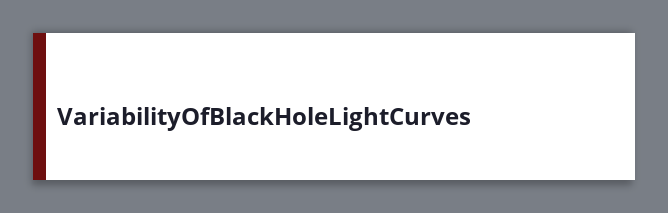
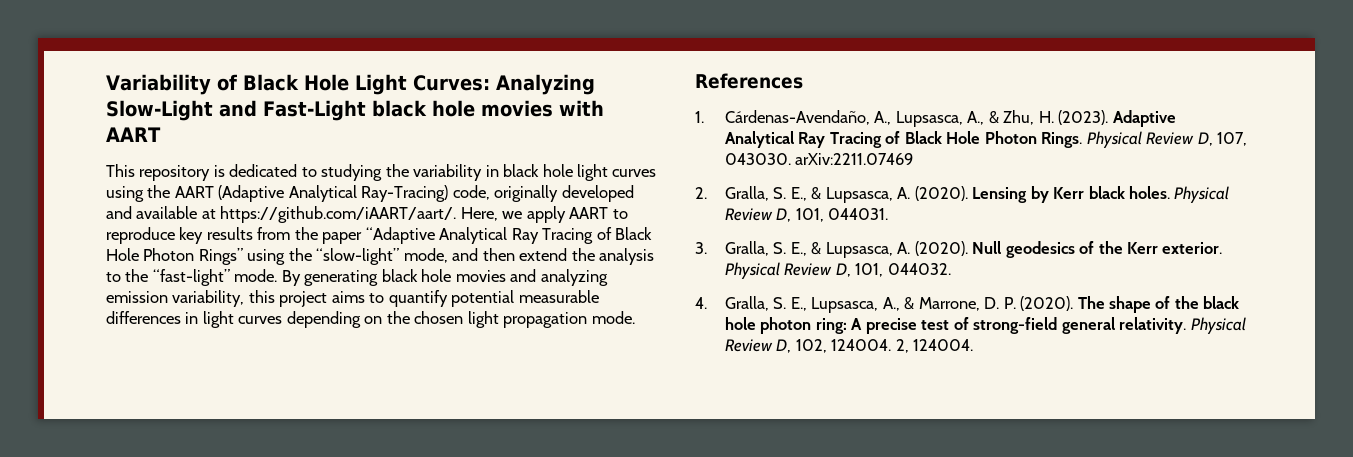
[57,107,471,131] VariabilityOfBlackHoleLightCurves -> [106,74,595,95] [106,100,604,121] [106,127,161,142] [106,164,657,181] [106,185,634,202] [106,206,628,223] [106,227,653,244] [106,248,655,265] [106,269,608,286] [106,290,599,307] [106,311,635,328] [695,73,803,89] [695,110,1176,127] [724,131,1247,148] [724,153,914,165] [695,186,1230,203] [724,208,889,222] [695,241,1223,258] [724,262,951,279] [695,296,1240,313] [724,317,1246,334] [724,339,974,353] Variability of Black Hole Light Curves: Analyzing Slow-Light and Fast-Light black hole movies with AART // This repository is dedicated to studying the variability in black hole light curves using the AART (Adaptive Analytical Ray-Tracing) code, originally developed and available at https://github.com/iAART/aart/. Here, we apply AART to reproduce key results from the paper “Adaptive Analytical Ray Tracing of Black Hole Photon Rings” using the “slow-light” mode, and then extend the analysis to the “fast-light” mode. By generating black hole movies and analyzing emission variability, this project aims to quantify potential measurable differences in light curves depending on the chosen light propagation mode. // References // 1. Cárdenas-Avendaño, A., Lupsasca, A., & Zhu, H. (2023). Adaptive Analytical Ray Tracing of Black Hole Photon Rings. Physical Review D, 107, 043030. arXiv:2211.07469 // 2. Gralla, S. E., & Lupsasca, A. (2020). Lensing by Kerr black holes. Physical Review D, 101, 044031. // 3. Gralla, S. E., & Lupsasca, A. (2020). Null geodesics of the Kerr exterior. Physical Review D, 101, 044032. // 4. Gralla, S. E., Lupsasca, A., & Marrone, D. P. (2020). The shape of the black hole photon ring: A precise test of strong-field general relativity. Physical Review D, 102, 124004. 2, 124004.

